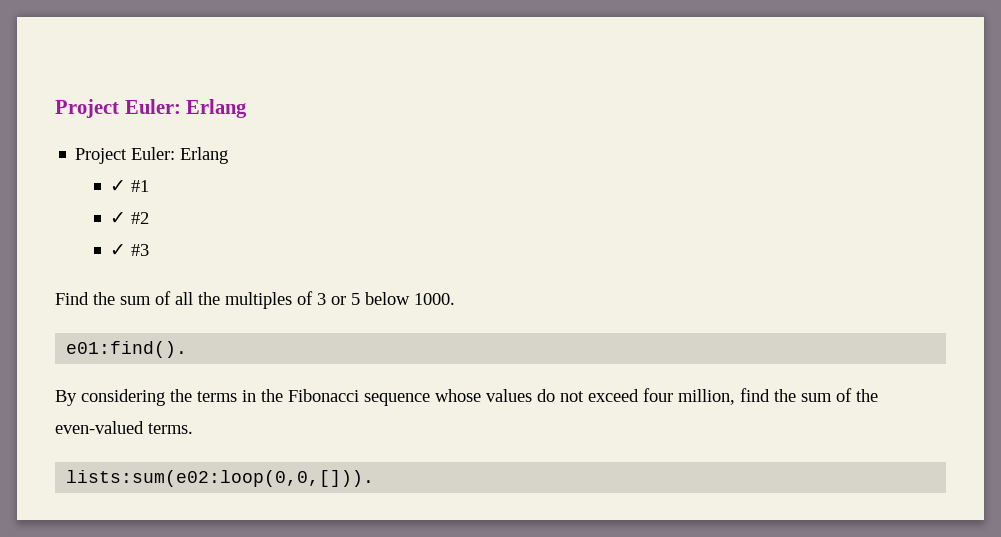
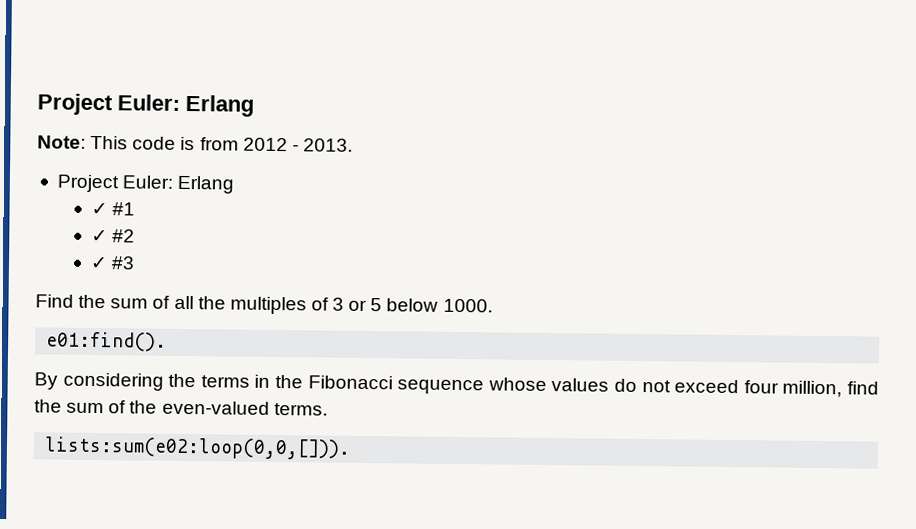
[55,99,248,118] Project Euler: Erlang -> [37,93,254,117] [37,135,353,152] Project Euler: Erlang // Note: This code is from 2012 - 2013.

